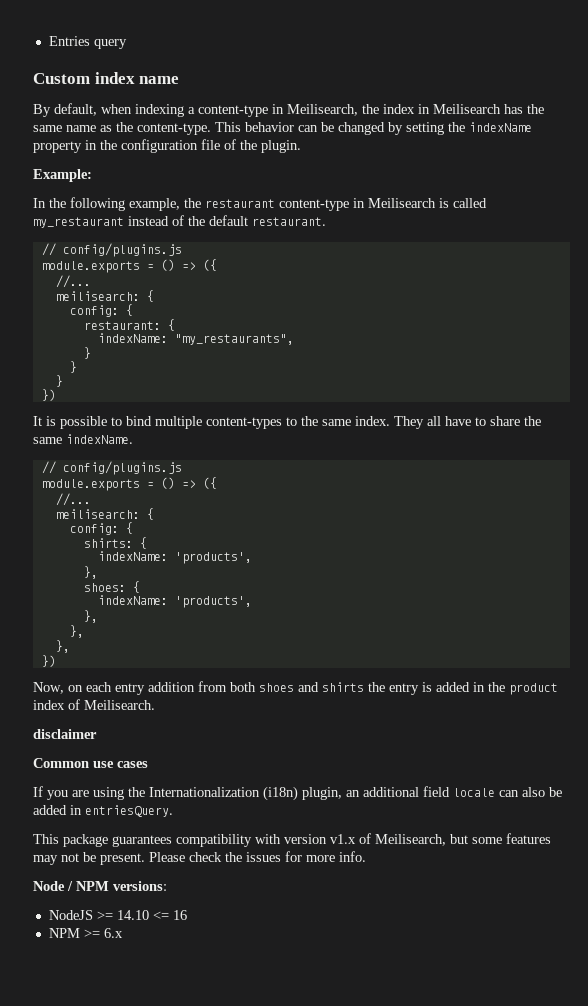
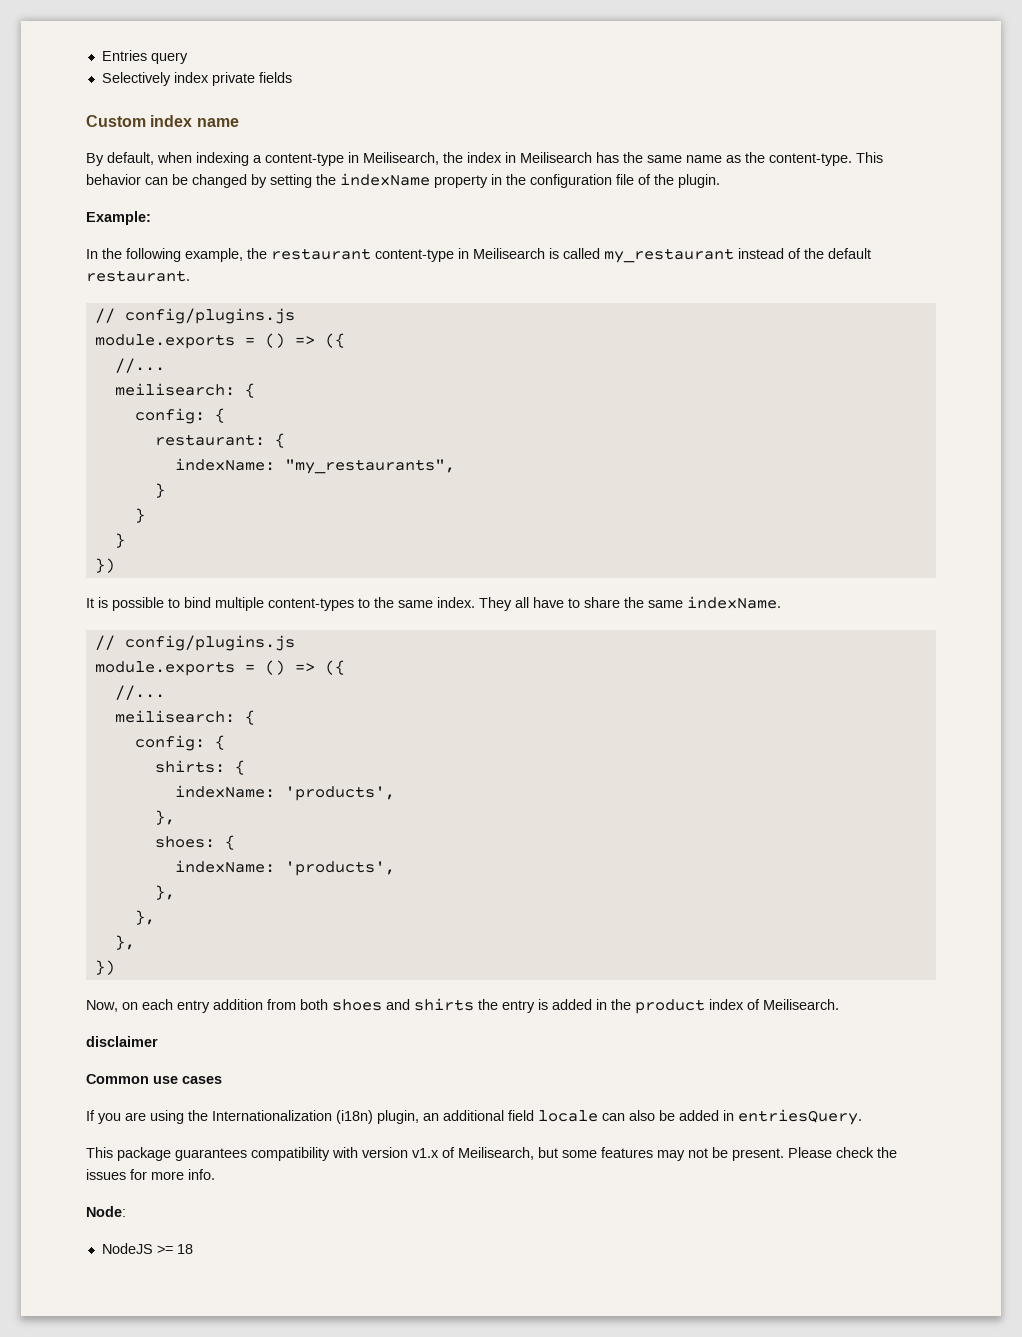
(127, 44) none -> [101,72,292,86] // Selectively index private fields
[33,881,167,891] [48,910,187,920] [48,928,123,938] Node / NPM versions: // NodeJS >= 14.10 <= 16 // NPM >= 6.x -> [86,1206,126,1217] [101,1243,193,1254] Node: // NodeJS >= 18

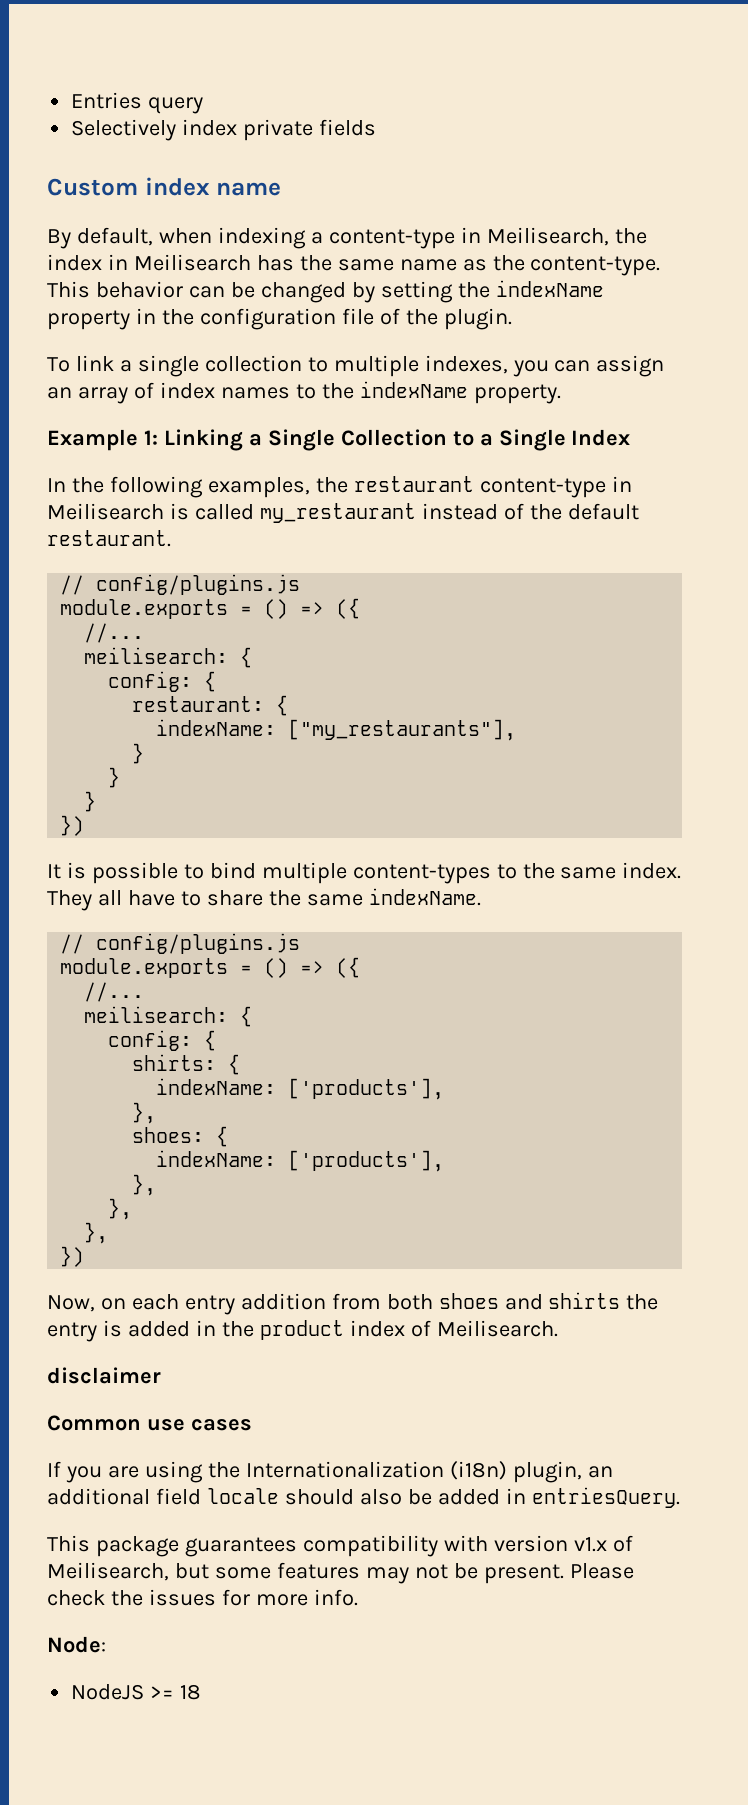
[86,211,151,225] Example: -> [47,355,665,377] [47,381,561,404] [47,429,631,451] To link a single collection to multiple indexes, you can assign an array of index names to the indexName property. // Example 1: Linking a Single Collection to a Single Index
[185,248,243,262] example, -> [207,477,310,498] examples,
[284,459,455,474] "my_restaurants", -> [288,719,517,741] ["my_restaurants"],
[284,786,395,801] 'products', -> [288,1078,445,1100] ['products'],
[284,861,395,876] 'products', -> [288,1150,445,1172] ['products'],
[602,1113,625,1121] can -> [284,1489,354,1505] should

